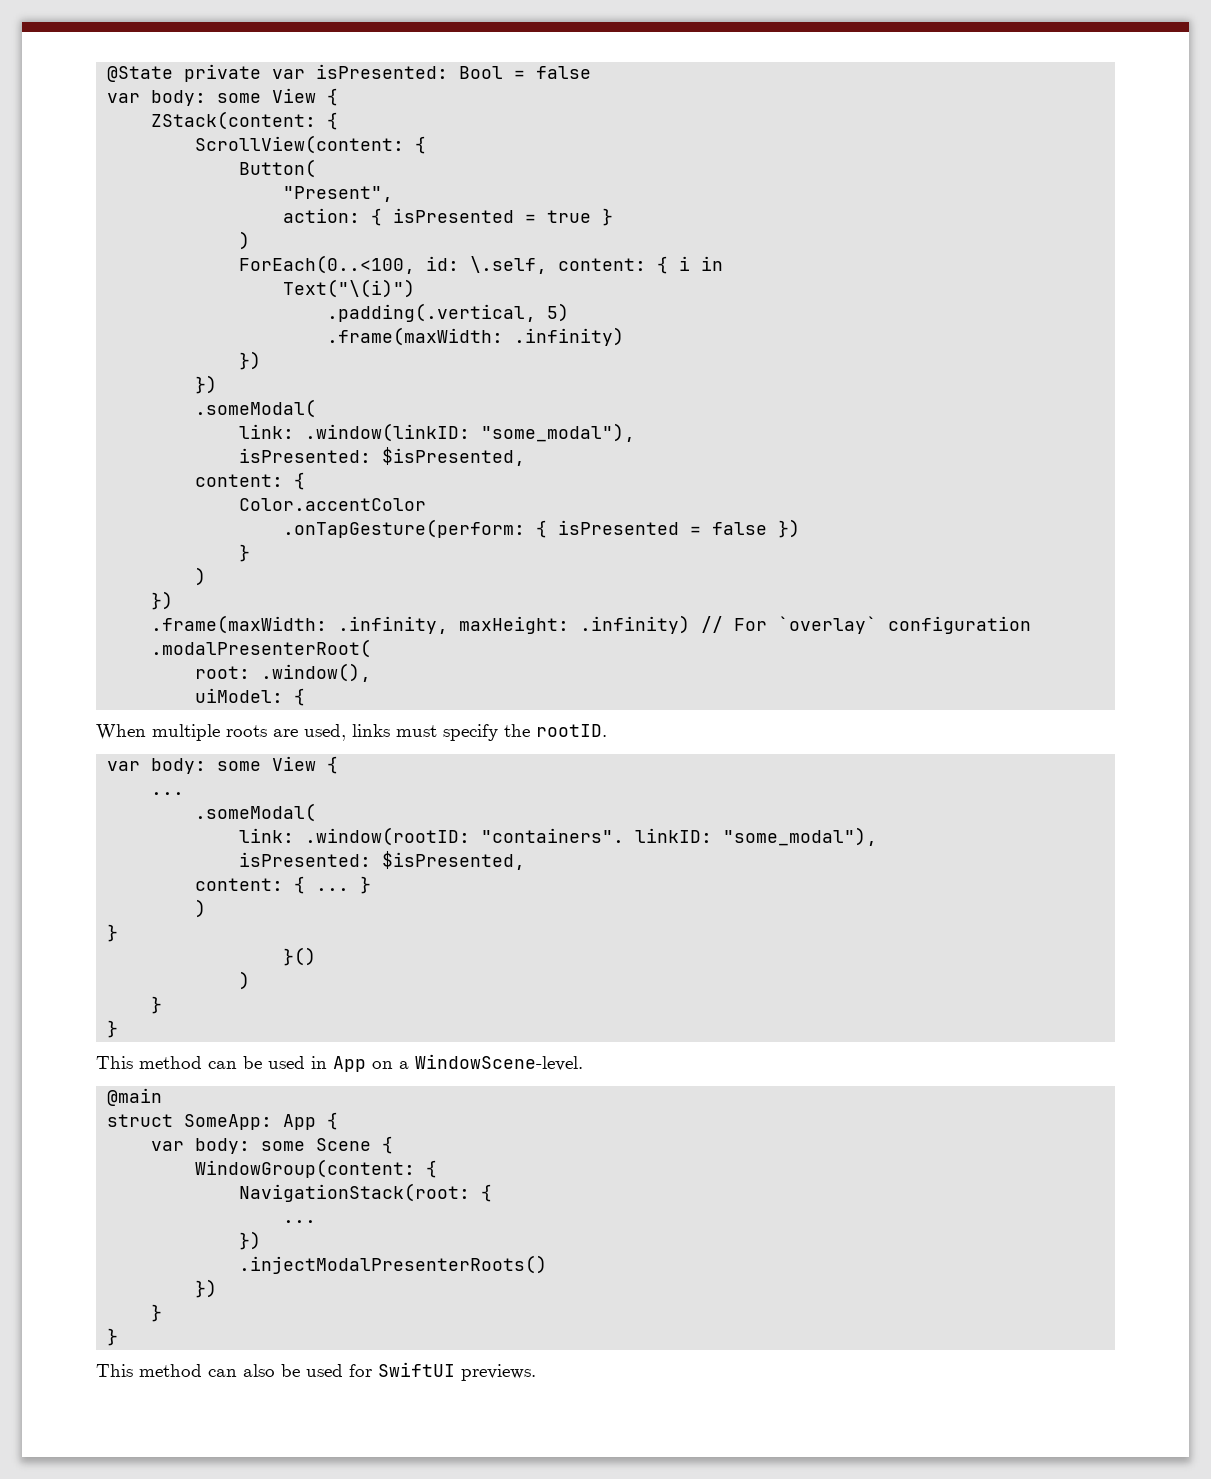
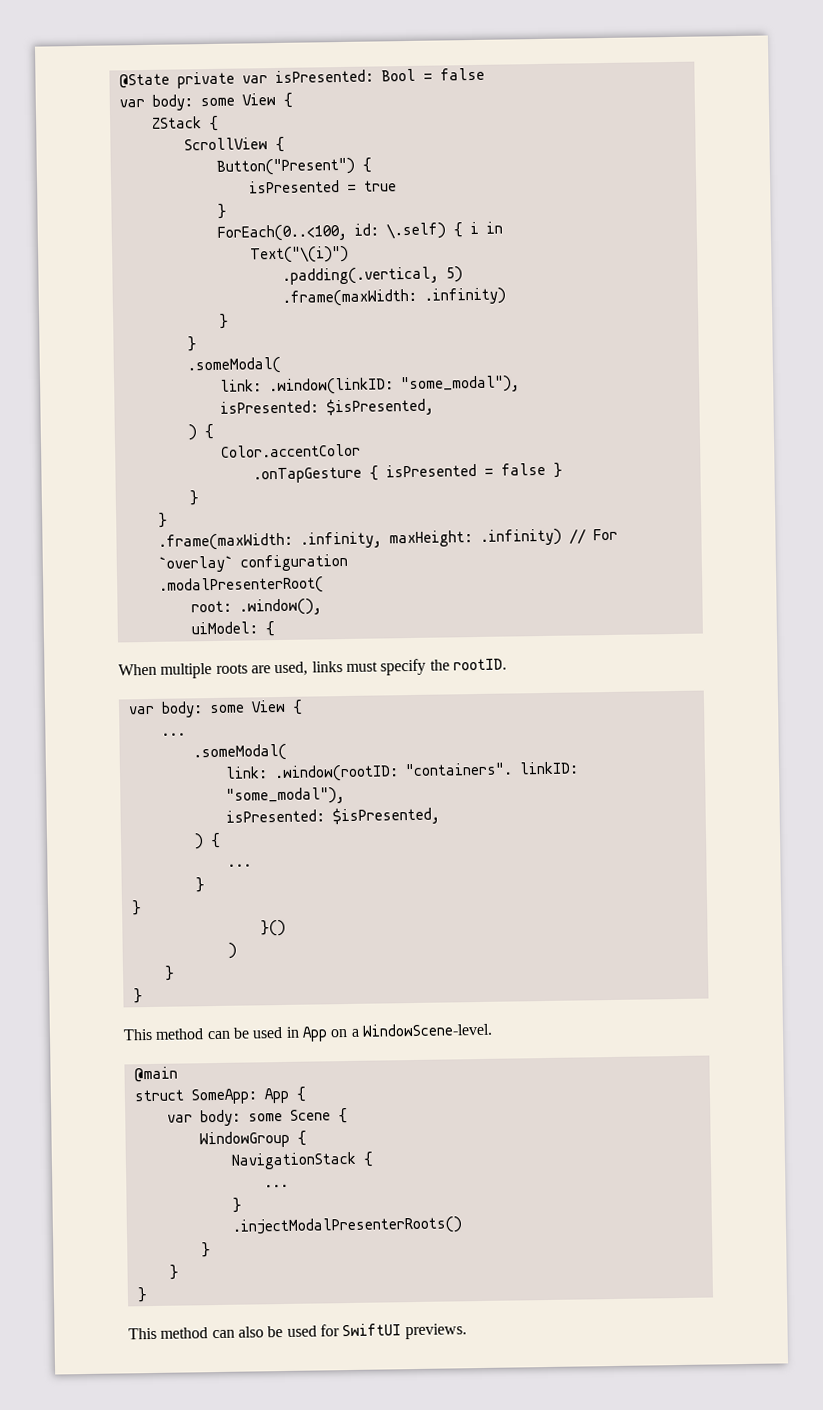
[151,111,339,130] [195,135,427,154] [239,159,317,178] [283,186,394,202] [283,208,383,226] ZStack(content: { // ScrollView(content: { // Button( // "Present", // action: { -> [151,115,219,132] [183,136,285,153] [215,157,372,176] ZStack { // ScrollView { // Button("Present") { //
[602,208,614,226] [239,231,251,250] } // ) -> [216,203,227,219] // }
[470,256,647,274] \.self, content: -> [385,222,446,240] \.self)
[239,351,262,370] [195,375,218,394] }) // }) -> [218,313,229,329] [186,336,197,352] } // }
[195,474,284,487] content: -> [187,424,197,441] )
[283,519,526,538] .onTapGesture(perform: -> [252,466,362,484] .onTapGesture
[778,519,801,538] [239,544,251,562] [195,567,207,586] [151,591,174,610] }) // } // ) // }) -> [552,462,563,478] [188,490,199,506] [157,512,168,528] } // } // }
[195,876,372,894] [195,899,207,918] content: { ... } // ) -> [193,832,221,850] [226,863,252,867] [194,877,205,893] ) { // ... // }
[195,1159,438,1178] [239,1183,493,1202] [283,1220,317,1223] [239,1231,262,1250] WindowGroup(content: { // NavigationStack(root: { // ... // }) -> [198,1130,307,1149] [230,1151,374,1170] [263,1183,289,1188] [231,1197,242,1213] WindowGroup { // NavigationStack { // ... // }
[195,1279,218,1298] }) -> [200,1242,211,1258] }

